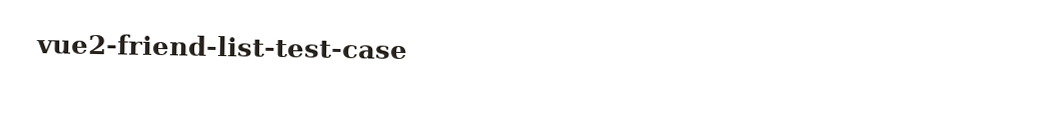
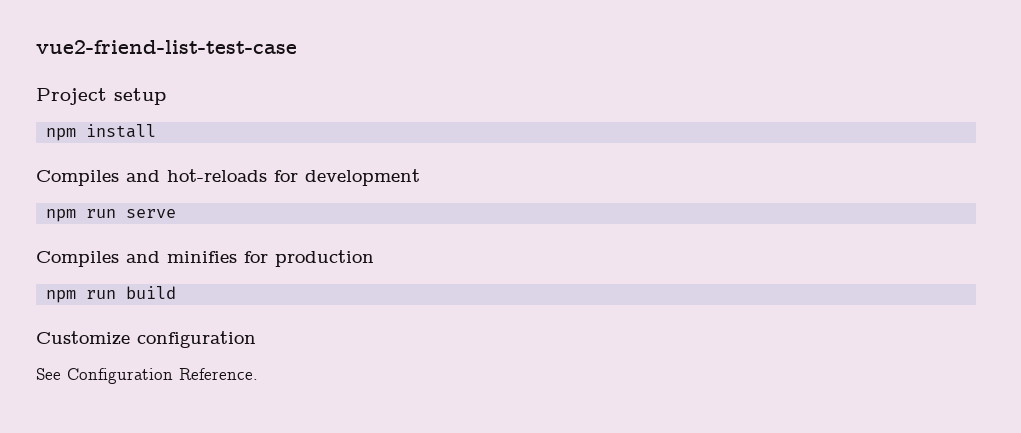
(408, 46) none -> [36,88,166,105] [45,124,156,141] [36,169,420,186] [45,209,176,222] [36,250,374,267] [45,286,176,303] [36,331,256,348] [36,368,258,384] // Project setup // npm install // Compiles and hot-reloads for development // npm run serve // Compiles and minifies for production // npm run build // Customize configuration // See Configuration Reference.

